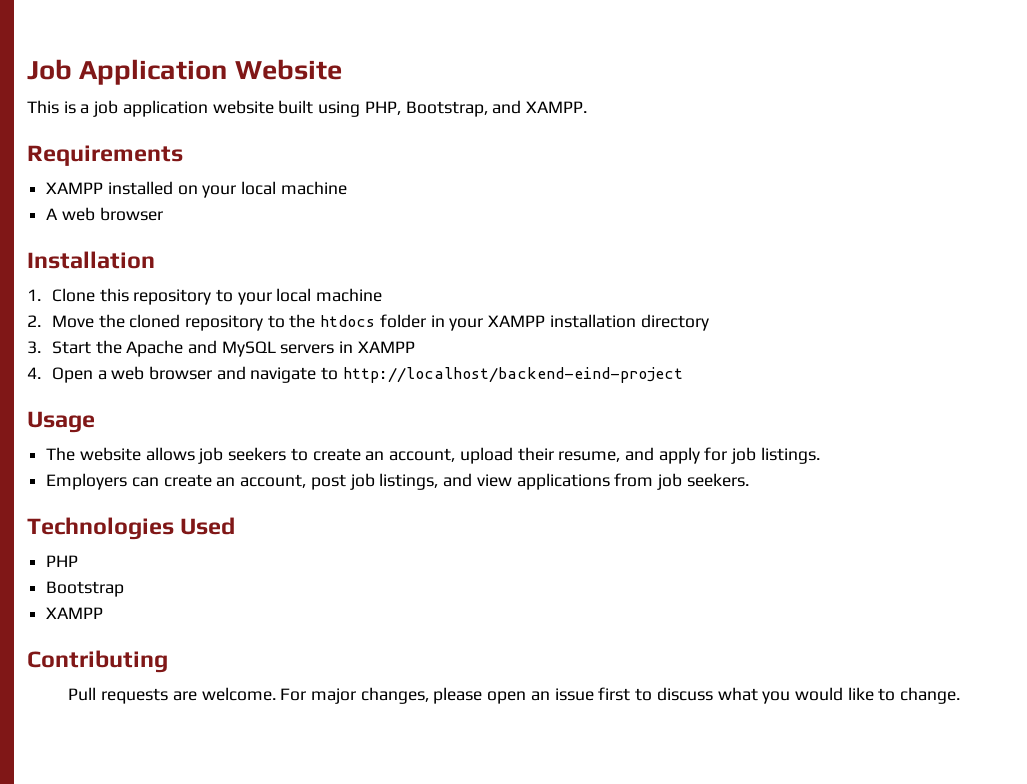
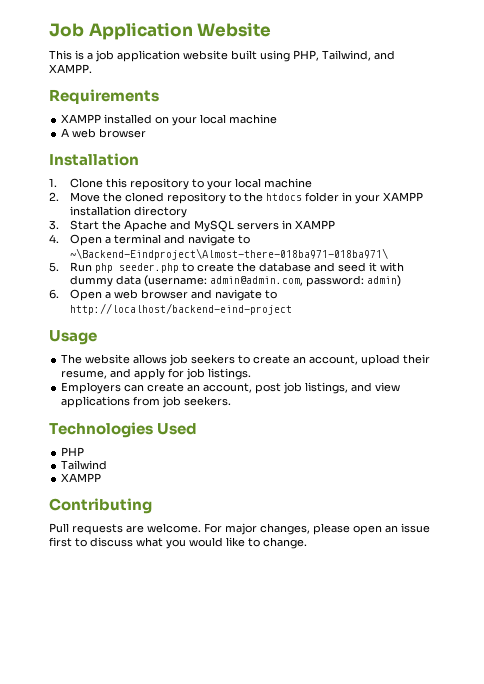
[405,101,488,117] Bootstrap, -> [322,50,371,61] Tailwind,
(107, 375) none -> [113,234,250,246] [69,248,388,260] [49,262,404,273] [69,275,401,287] [49,289,111,301] terminal and navigate to ~\Backend-Eindproject\Almost-there-018ba971-018ba971\ // 5. Run php seeder.php to create the database and seed it with dummy data (username: admin@admin.com, password: admin) // 6. Open a
[46,581,125,597] Bootstrap -> [61,460,108,470] Tailwind

